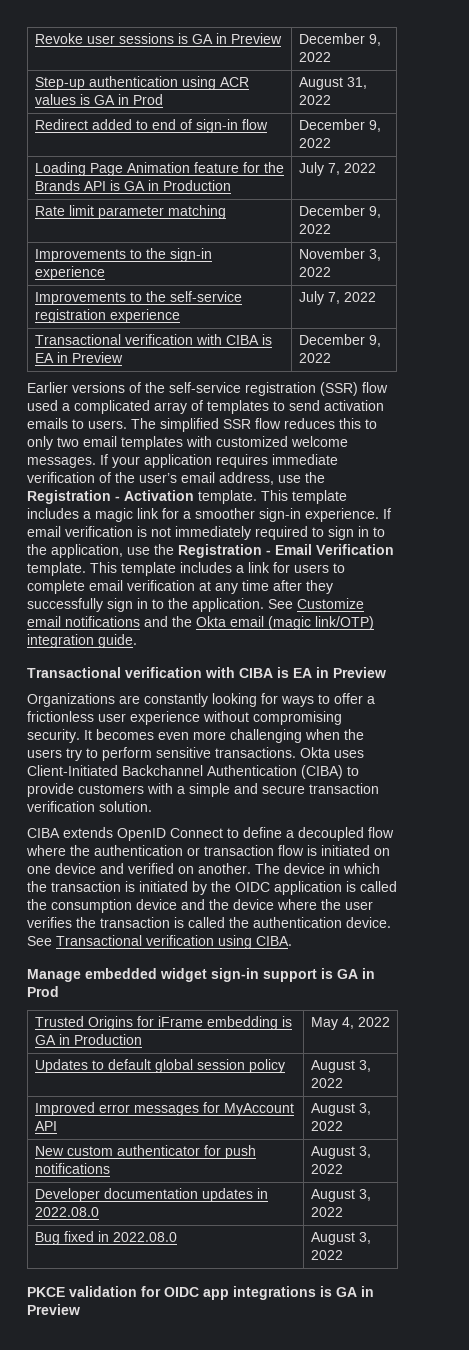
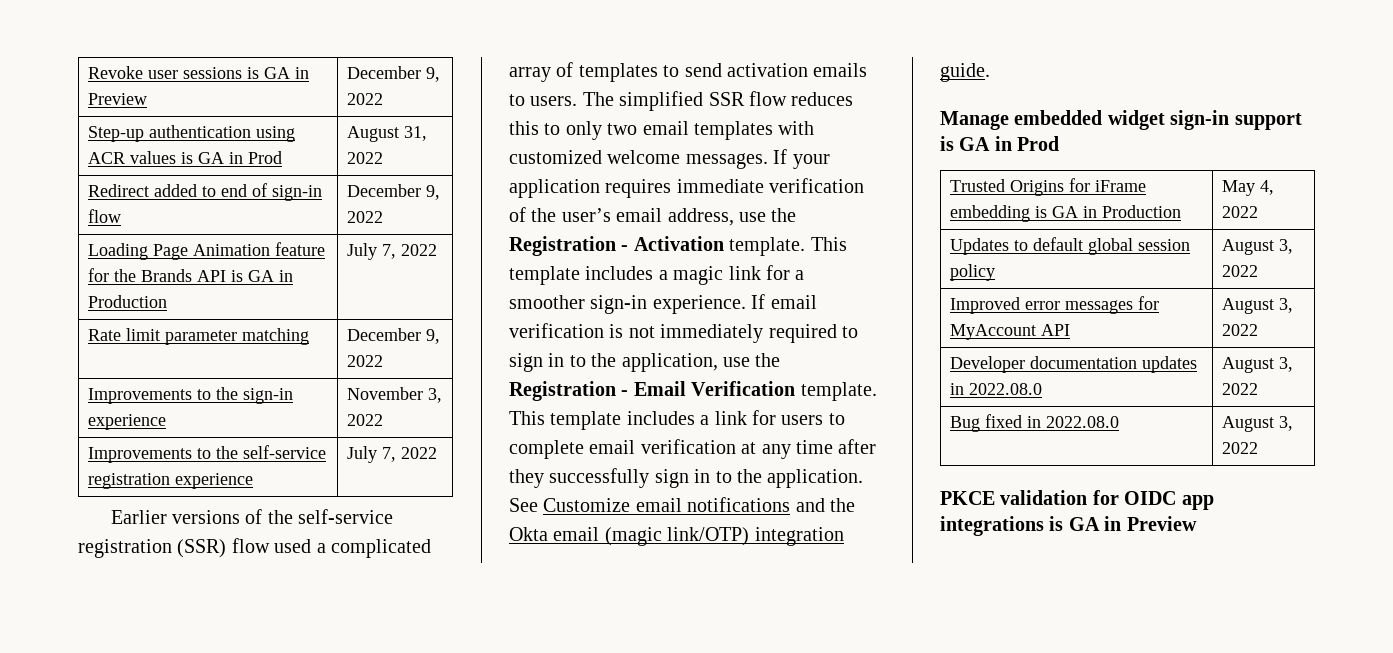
[34,334,272,345] [34,352,123,363] [298,334,381,347] [298,353,331,363] // Transactional verification with CIBA is EA in Preview | December 9, 2022 -> (437, 453) none
[27,667,386,678] [27,693,375,707] [27,711,342,725] [27,729,364,743] [27,747,364,761] [27,765,359,779] [27,783,379,797] [27,801,152,812] [27,827,394,841] [26,845,390,856] [27,863,380,874] [27,881,397,895] [27,899,373,913] [27,917,391,928] [27,935,292,949] // Transactional verification with CIBA is EA in Preview // Organizations are constantly looking for ways to offer a frictionless user experience without compromising security. It becomes even more challenging when the users try to perform sensitive transactions. Okta uses Client-Initiated Backchannel Authentication (CIBA) to provide customers with a simple and secure transaction verification solution. // CIBA extends OpenID Connect to define a decoupled flow where the authentication or transaction flow is initiated on one device and verified on another. The device in which the transaction is initiated by the OIDC application is called the consumption device and the device where the user verifies the transaction is called the authentication device. See Transactional verification using CIBA. -> (990, 72) none
[34,1145,256,1159] [34,1163,110,1174] [310,1146,371,1159] [310,1164,343,1174] // New custom authenticator for push notifications | August 3, 2022 -> (1258, 330) none

